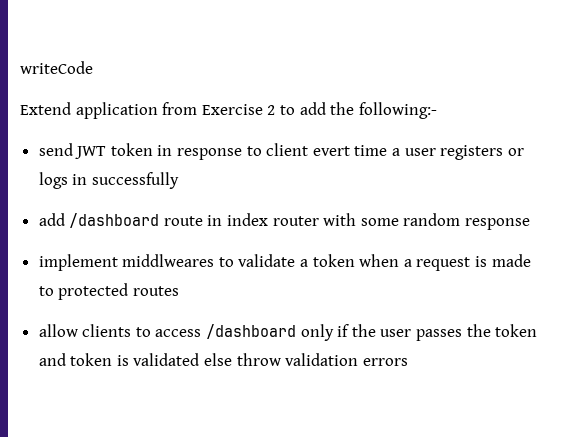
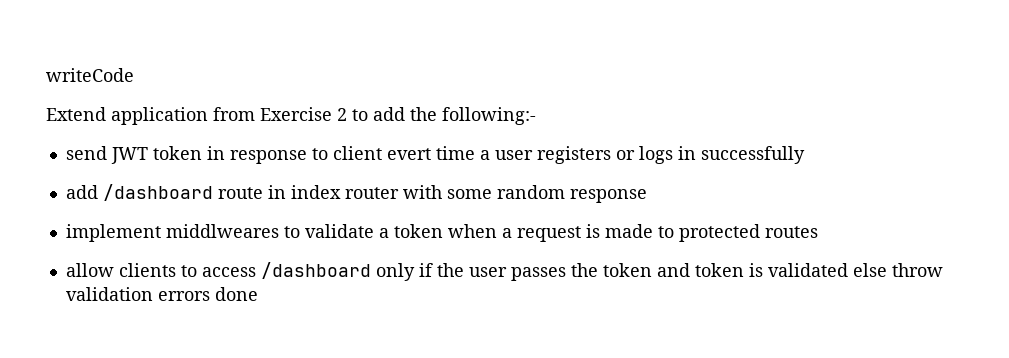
(408, 362) none -> [214,287,258,301] done

